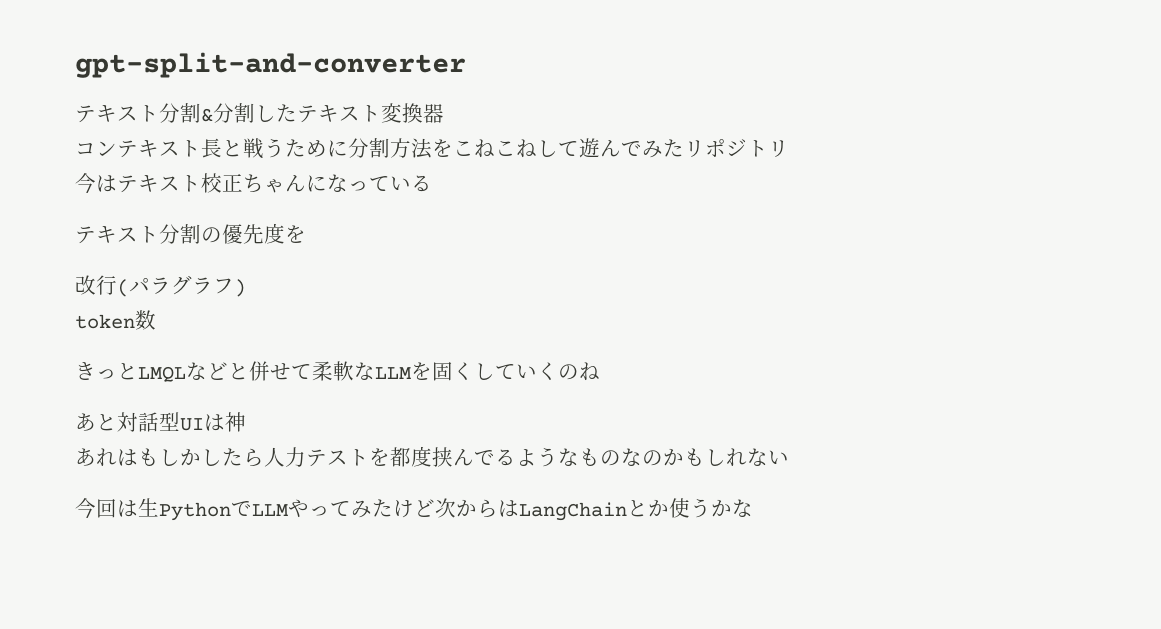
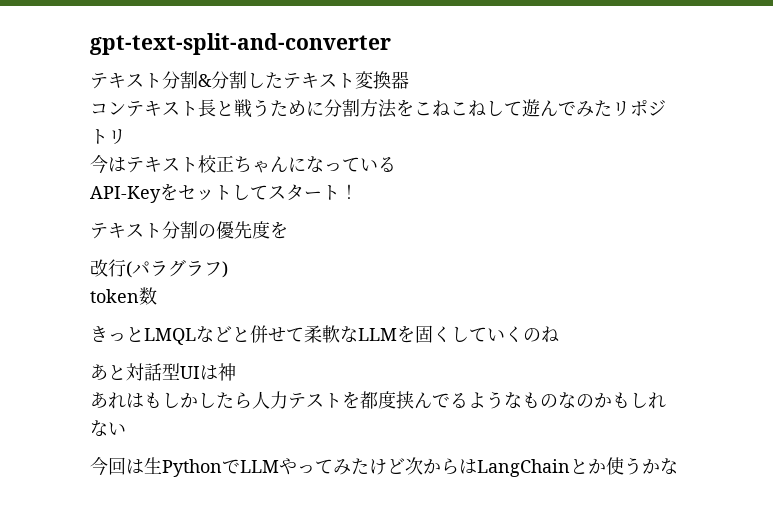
[75,52,466,78] gpt-split-and-converter -> [90,33,391,55] gpt-text-split-and-converter
(432, 183) none -> [90,183,358,203] // API-Keyをセットしてスタート！

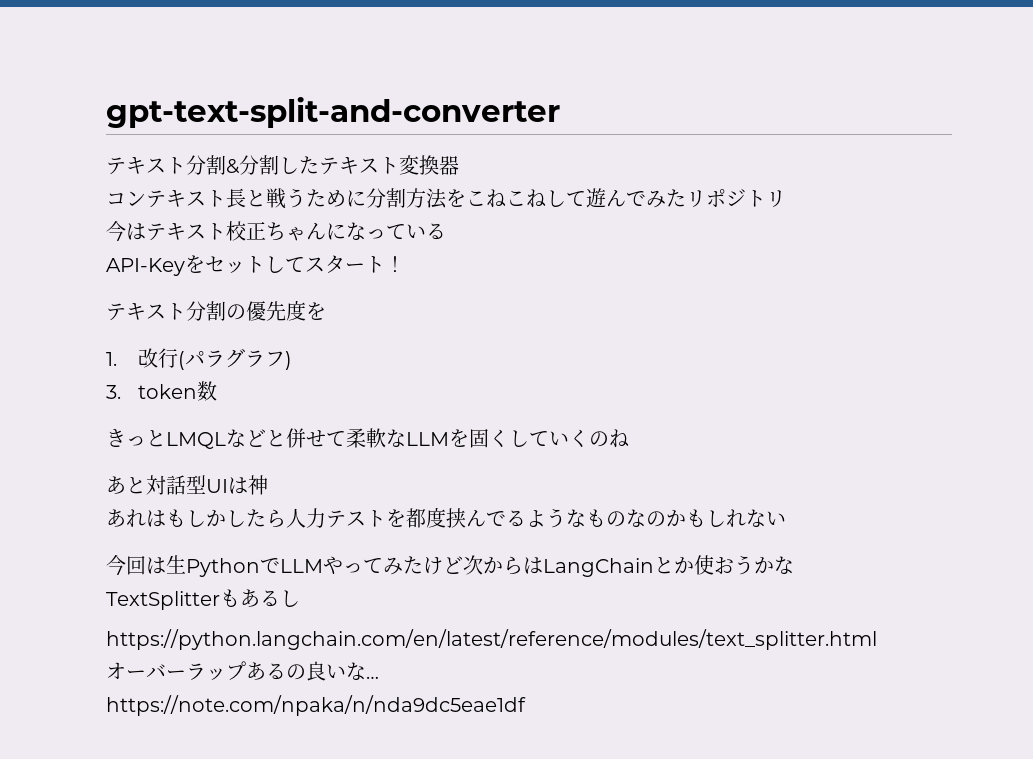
(288, 230) none -> [106,352,117,366] 1.
(228, 269) none -> [106,385,121,399] 3.
(624, 466) none -> [714,557,734,574] お
(678, 466) none -> [106,589,300,610] [106,629,877,650] [106,661,379,681] [106,695,526,716] // TextSplitterもあるし // https://python.langchain.com/en/latest/reference/modules/text_splitter.html // オーバーラップあるの良いな… // https://note.com/npaka/n/nda9dc5eae1df

